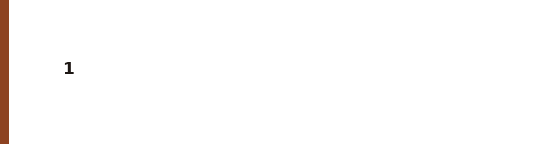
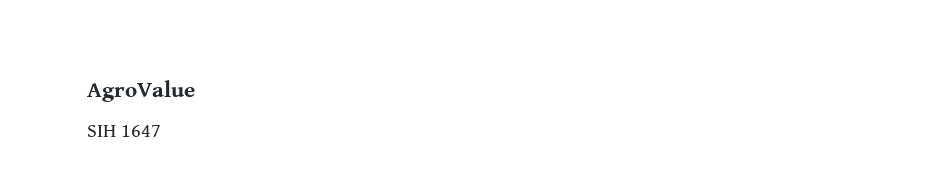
[63,62,75,74] 1 -> [87,80,195,102] [87,125,162,137] AgroValue // SIH 1647

